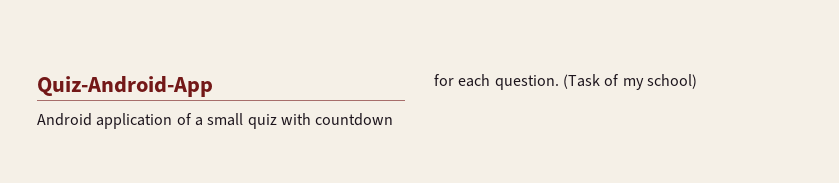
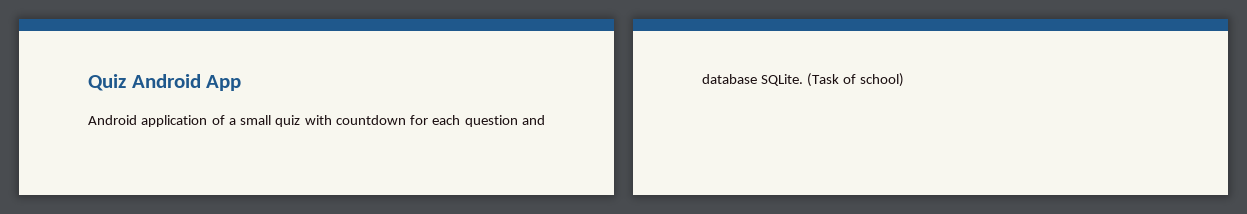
[37,76,213,97] Quiz-Android-App -> [88,74,242,91] Quiz Android App
[494,75,559,90] question. -> [464,115,545,127] [702,74,803,86] question and database SQLite.
[622,78,644,90] my -> (856, 79) none

